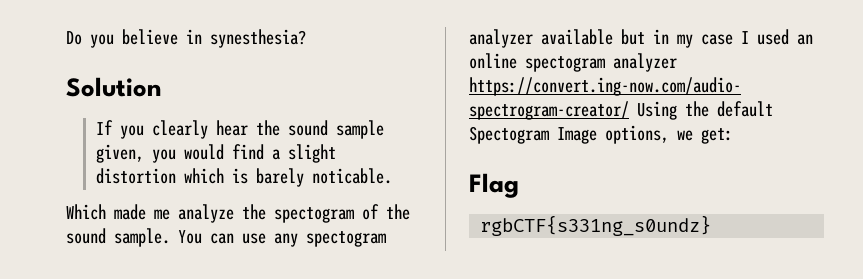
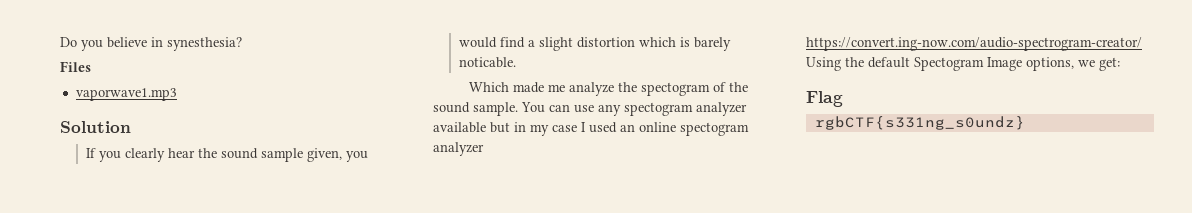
(306, 38) none -> [60,61,91,72] [75,88,177,101] // Files // vaporwave1.mp3

